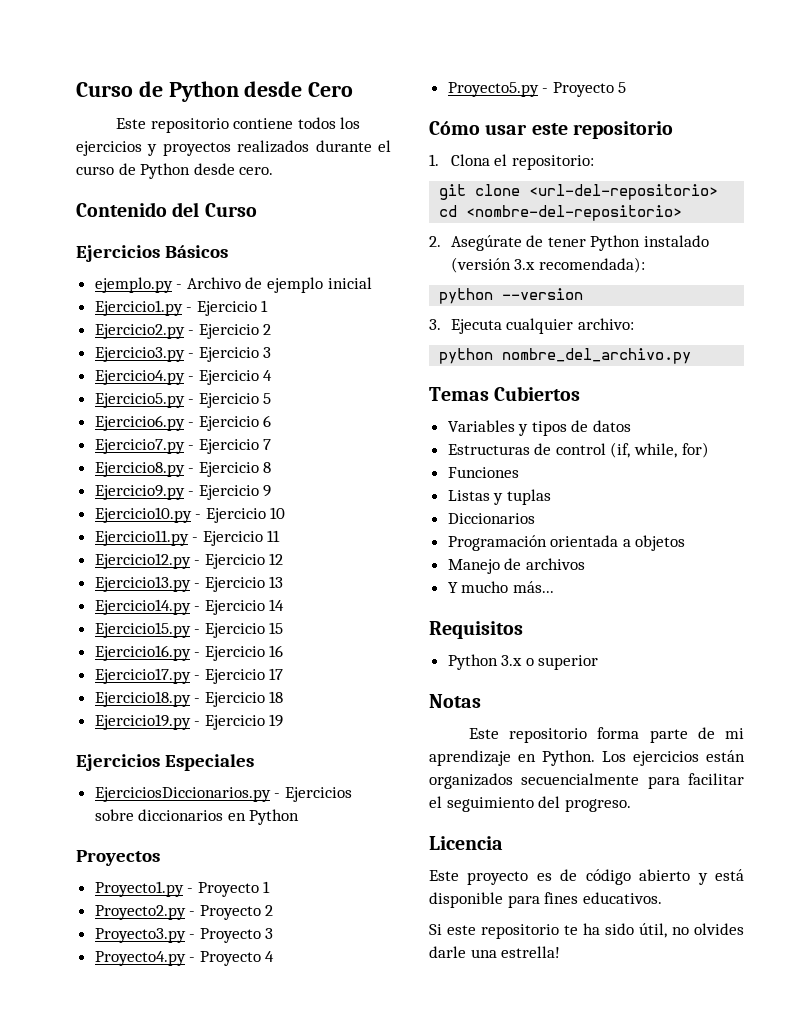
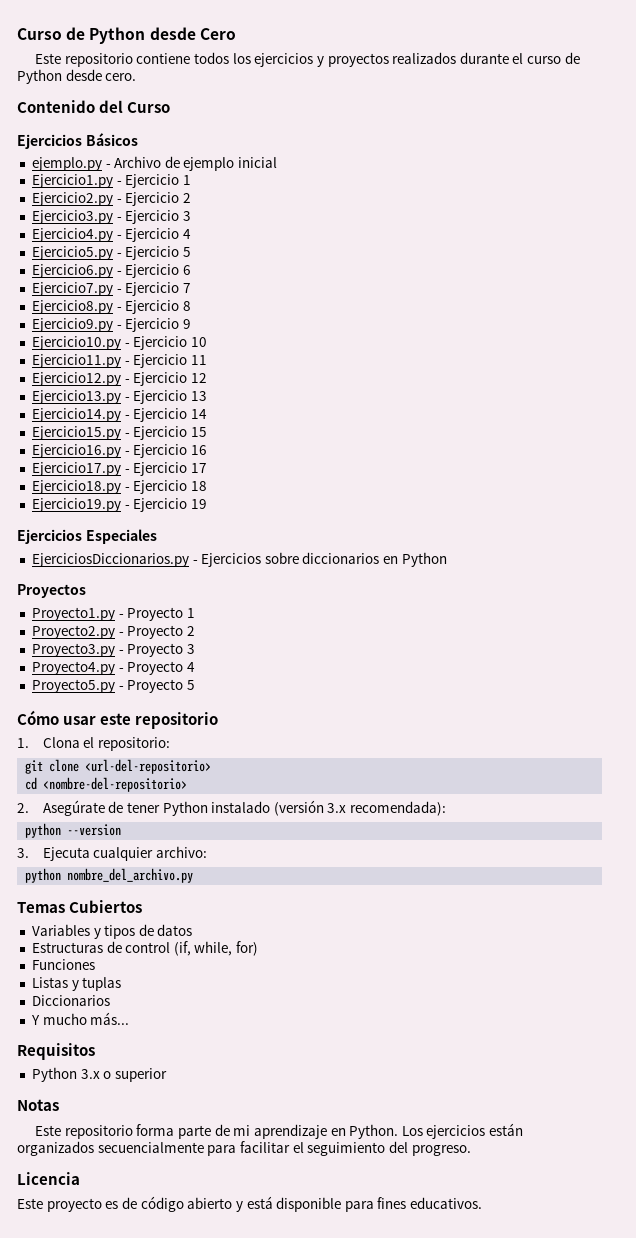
[447,535,686,551] [447,558,585,574] // Programación orientada a objetos // Manejo de archivos -> (110, 1000) none
[429,923,744,939] [429,946,561,958] // Si este repositorio te ha sido útil, no olvides darle una estrella! -> (483, 1203) none

